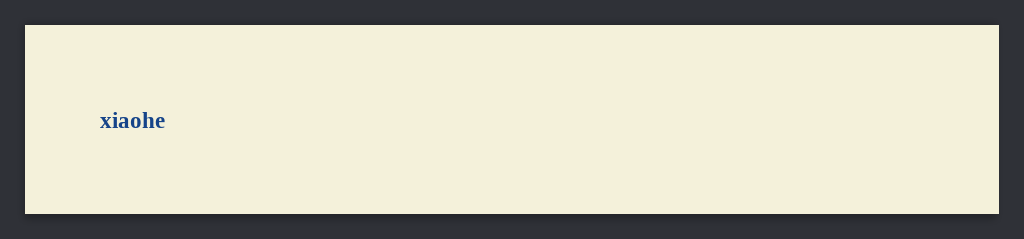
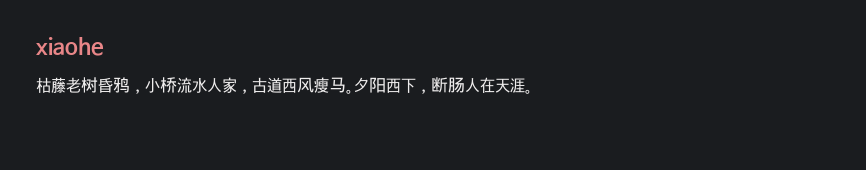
(165, 120) none -> [36,77,533,94] // 枯藤老树昏鸦，小桥流水人家，古道西风瘦马。夕阳西下，断肠人在天涯。

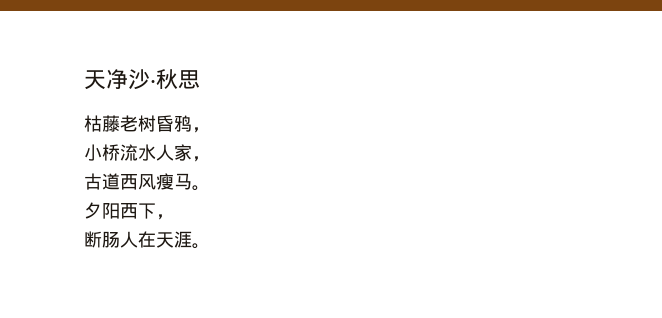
[36,37,104,56] xiaohe -> [84,69,200,90] 天净沙·秋思
(145, 91) none -> (210, 130) //
(252, 91) none -> (210, 159) //
(354, 91) none -> (210, 188) //
(431, 91) none -> (174, 217) //

